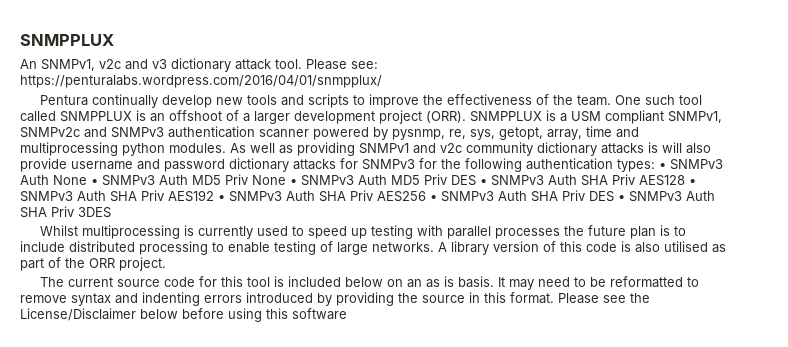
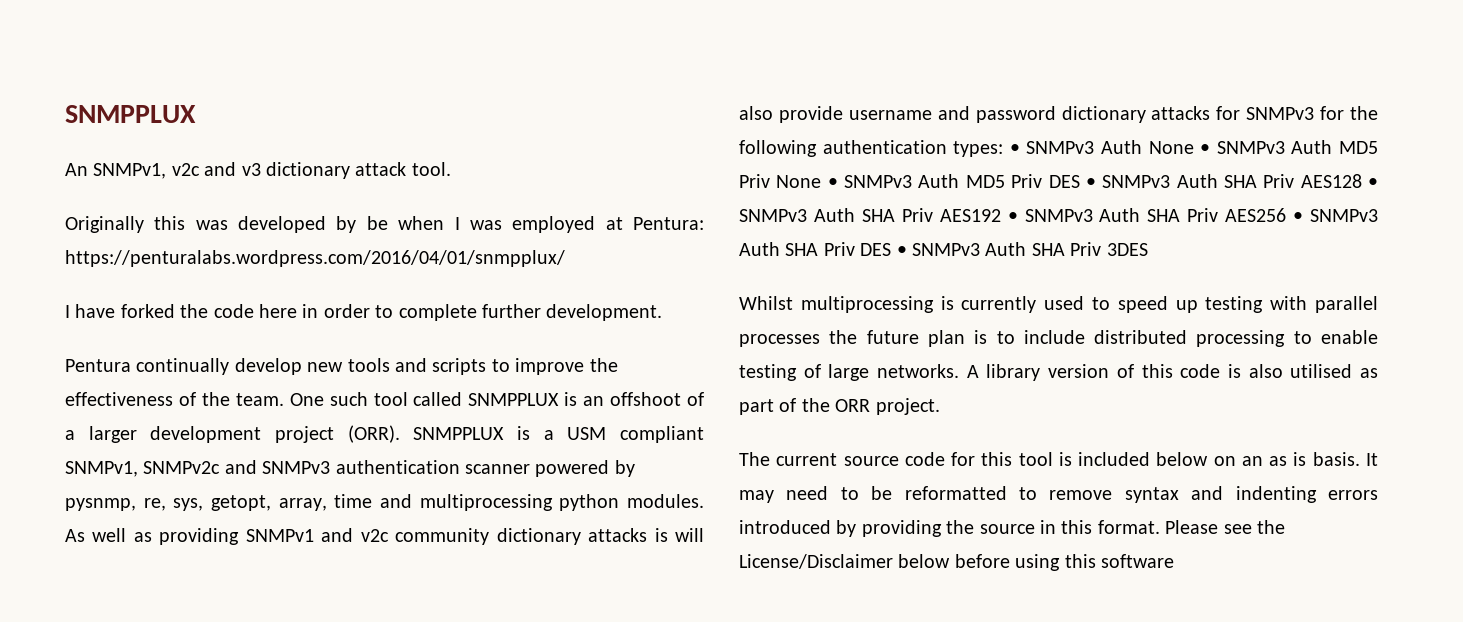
[306,59,378,70] [20,75,382,88] Please see: https://penturalabs.wordpress.com/2016/04/01/snmpplux/ -> [65,216,705,233] [65,250,565,267] [65,304,663,321] // Originally this was developed by be when I was employed at Pentura: https://penturalabs.wordpress.com/2016/04/01/snmpplux/ // I have forked the code here in order to complete further development.

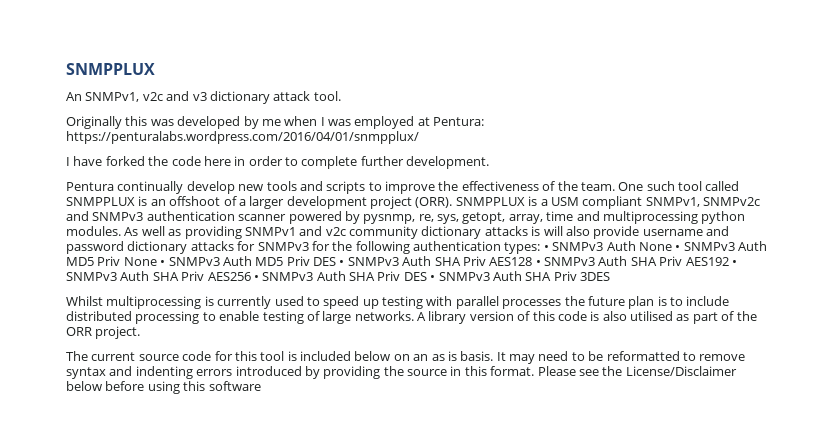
[366,216,388,230] be -> [261,119,281,126] me

